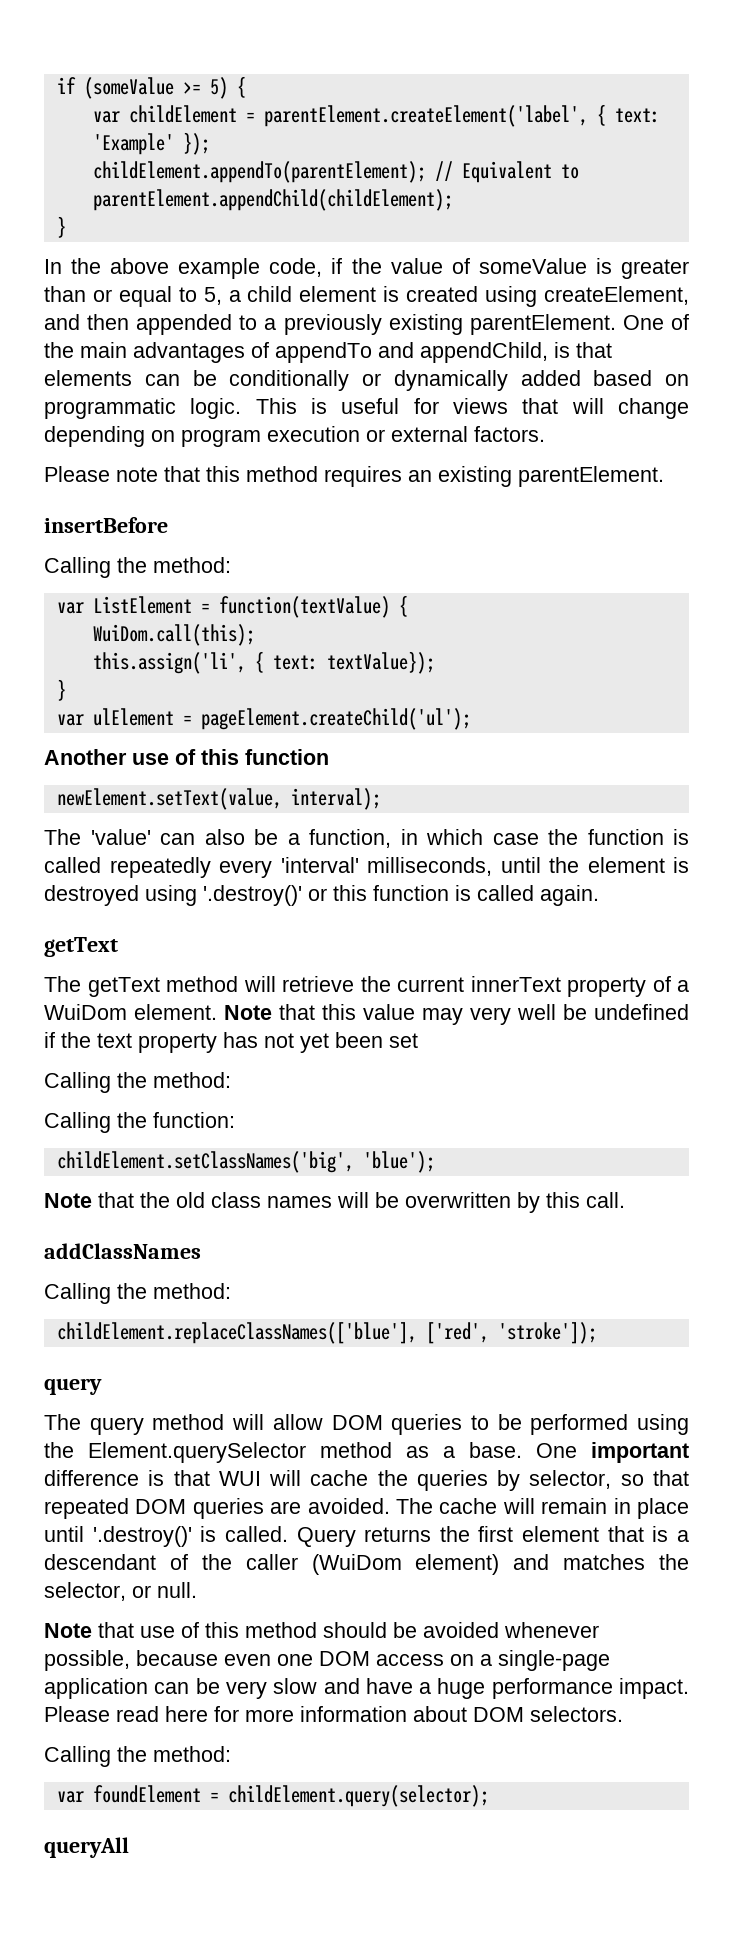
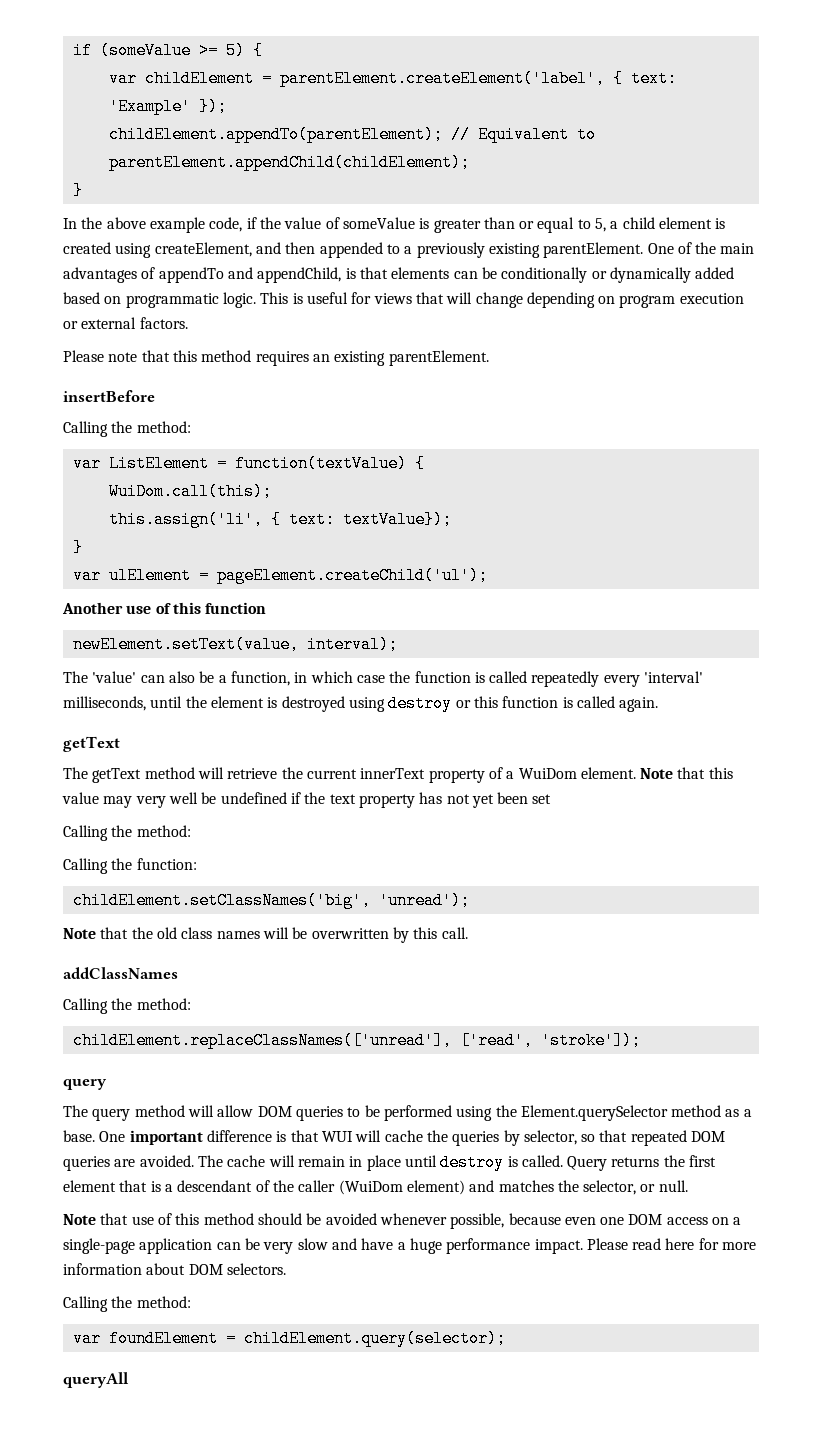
[203,885,302,906] '.destroy()' -> [388,695,453,712] destroy
[362,1151,435,1173] 'blue'); -> [378,892,470,909] 'unread');
[56,1322,489,1344] childElement.replaceClassNames(['blue'], ['red', -> [72,1032,533,1049] childElement.replaceClassNames(['unread'], ['read',
[92,1526,192,1547] '.destroy()' -> [440,1154,505,1171] destroy

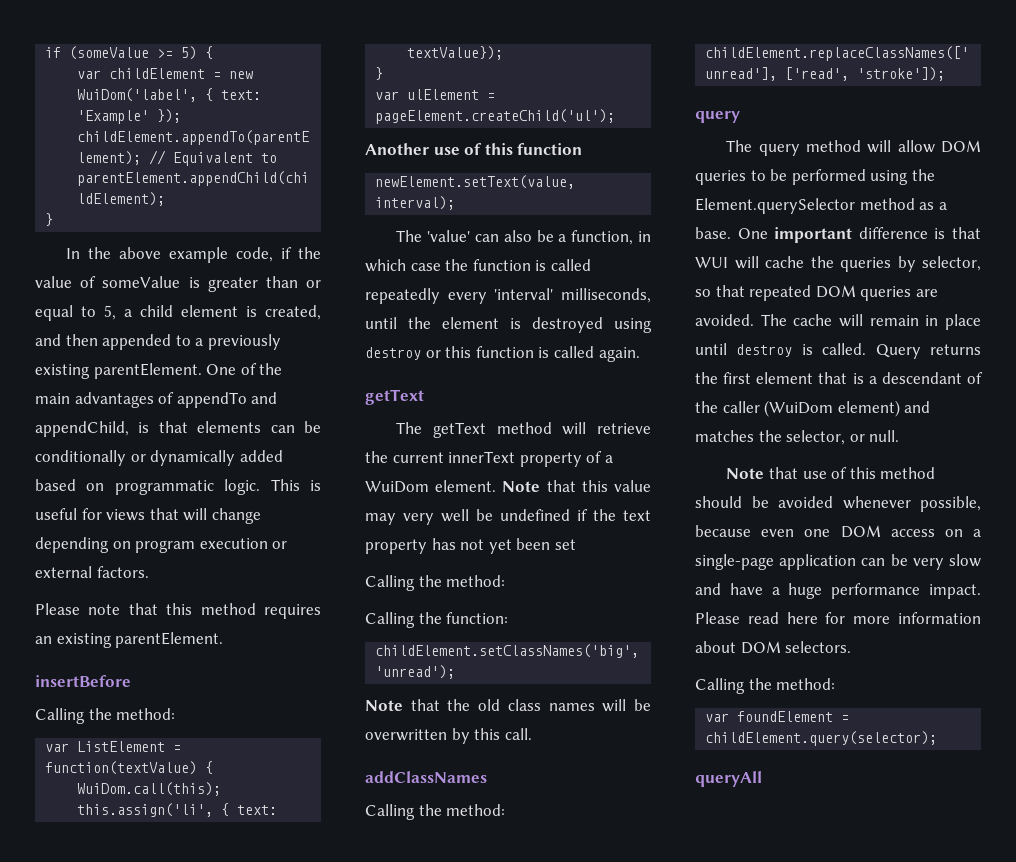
[279,70,605,87] parentElement.createElement('label', -> [229,71,254,79] [77,88,198,102] new WuiDom('label',
[63,242,252,258] created using createElement, -> [265,305,321,320] created,

